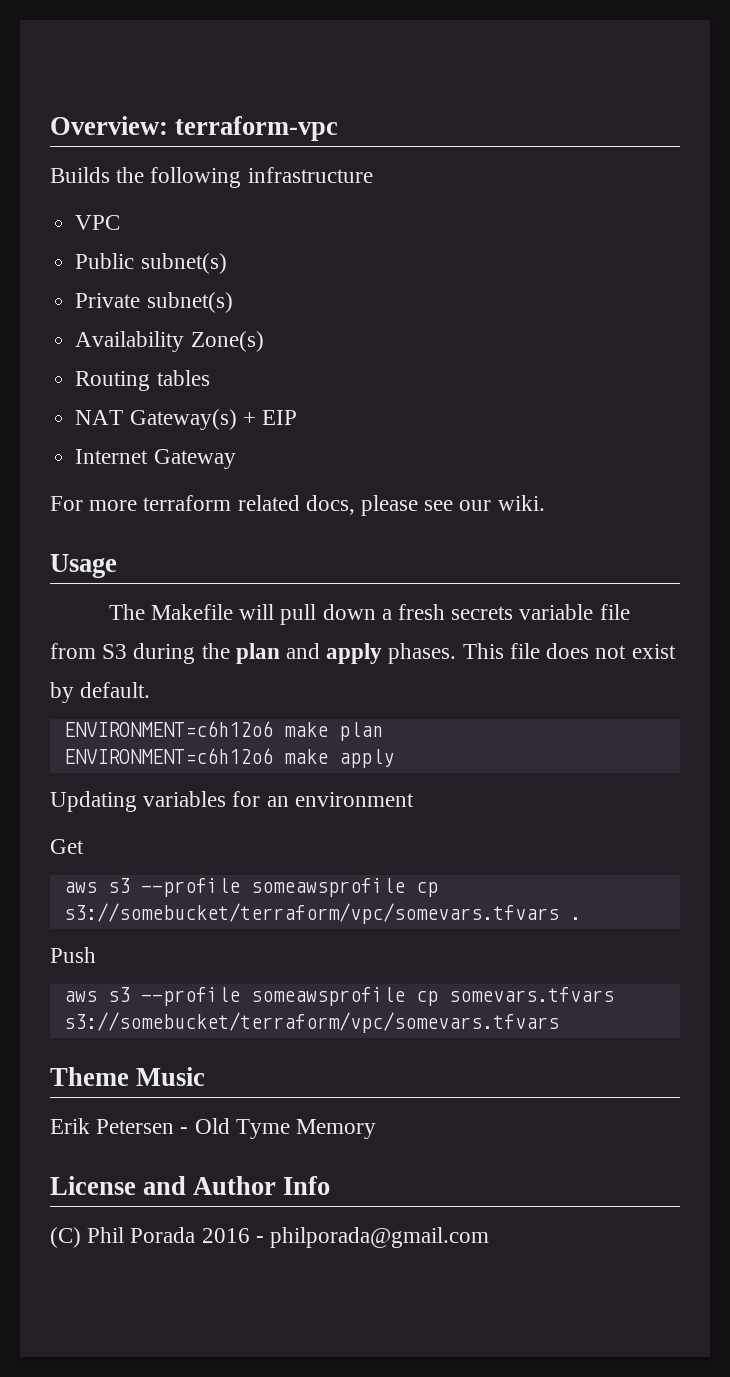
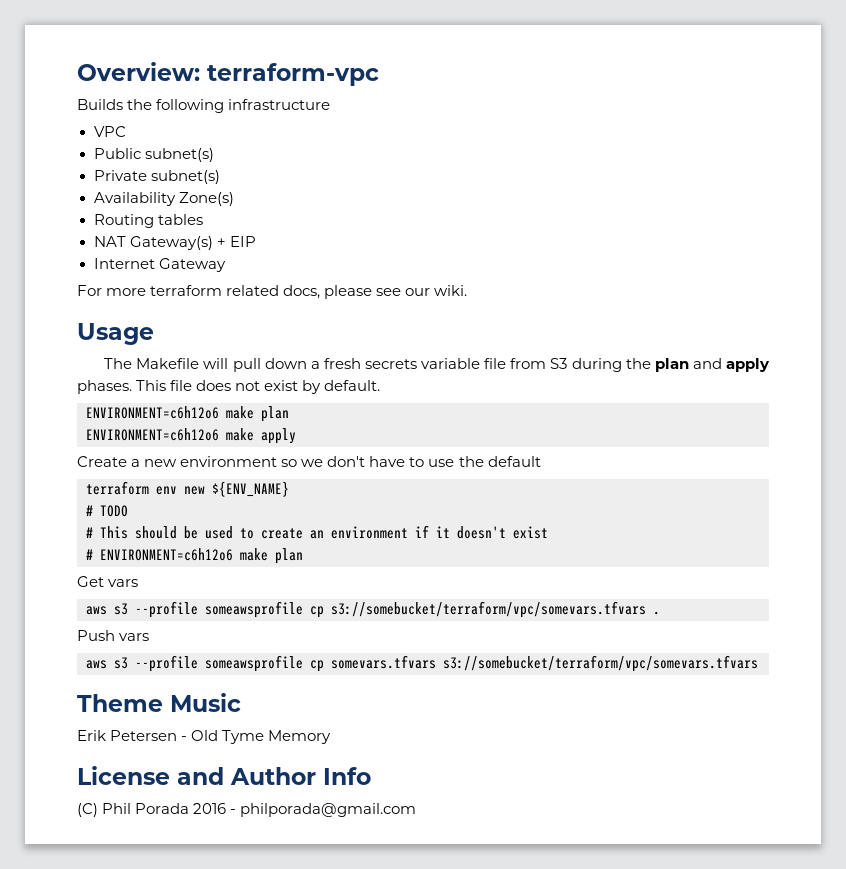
[50,791,414,812] Updating variables for an environment -> [77,456,541,467] [86,481,289,497] [86,505,128,517] [86,525,548,539] [86,548,303,564] Create a new environment so we don't have to use the default // terraform env new ${ENV_NAME} // # TODO // # This should be used to create an environment if it doesn't exist // # ENVIRONMENT=c6h12o6 make plan
(84, 846) none -> [108,579,139,587] vars
(96, 955) none -> [119,633,150,641] vars

